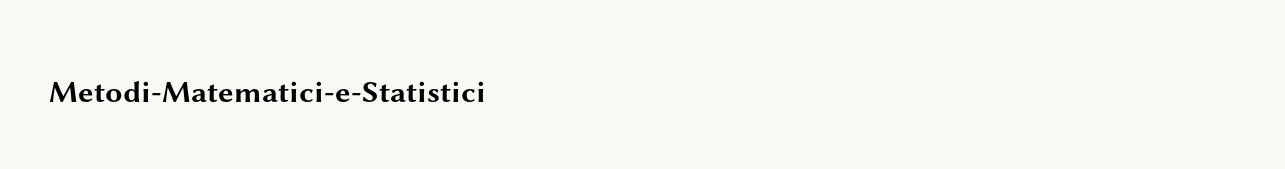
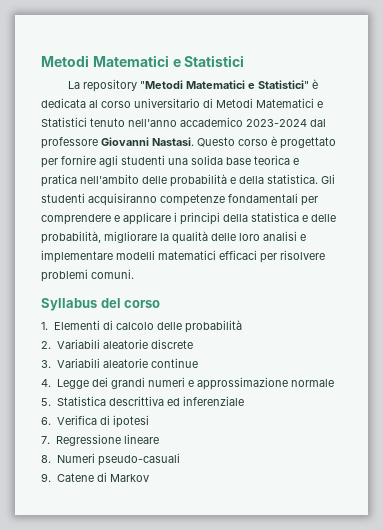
[49,81,486,102] Metodi-Matematici-e-Statistici -> [41,55,245,67] [68,79,319,92] [41,98,323,108] [41,117,326,127] [41,136,336,149] [41,155,299,168] [41,174,335,187] [41,193,318,206] [41,212,336,225] [41,231,306,244] [41,250,325,263] [41,269,134,282] [41,298,161,311] [41,320,243,333] [41,339,193,349] [41,358,198,368] [41,377,334,390] [41,396,244,406] [41,415,149,428] [41,434,159,446] [41,453,180,466] [41,472,149,482] Metodi Matematici e Statistici // La repository "Metodi Matematici e Statistici" è dedicata al corso universitario di Metodi Matematici e Statistici tenuto nell'anno accademico 2023-2024 dal professore Giovanni Nastasi. Questo corso è progettato per fornire agli studenti una solida base teorica e pratica nell'ambito delle probabilità e della statistica. Gli studenti acquisiranno competenze fondamentali per comprendere e applicare i principi della statistica e delle probabilità, migliorare la qualità delle loro analisi e implementare modelli matematici efficaci per risolvere problemi comuni. // Syllabus del corso // 1. Elementi di calcolo delle probabilità // 2. Variabili aleatorie discrete // 3. Variabili aleatorie continue // 4. Legge dei grandi numeri e approssimazione normale // 5. Statistica descrittiva ed inferenziale // 6. Verifica di ipotesi // 7. Regressione lineare // 8. Numeri pseudo-casuali // 9. Catene di Markov

